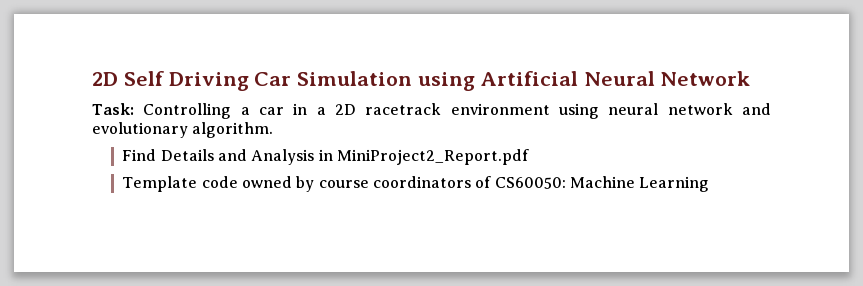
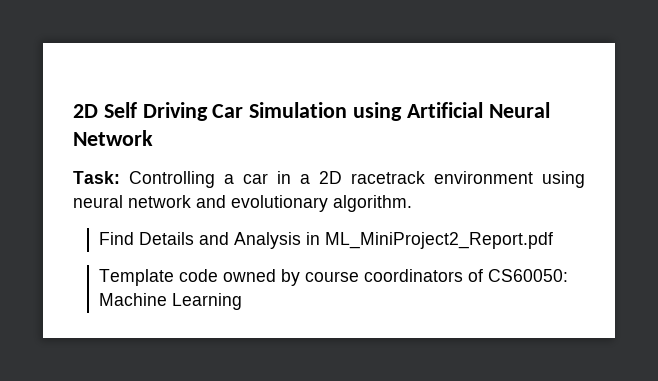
[336,149,529,165] MiniProject2_Report.pdf -> [324,232,553,249] ML_MiniProject2_Report.pdf

